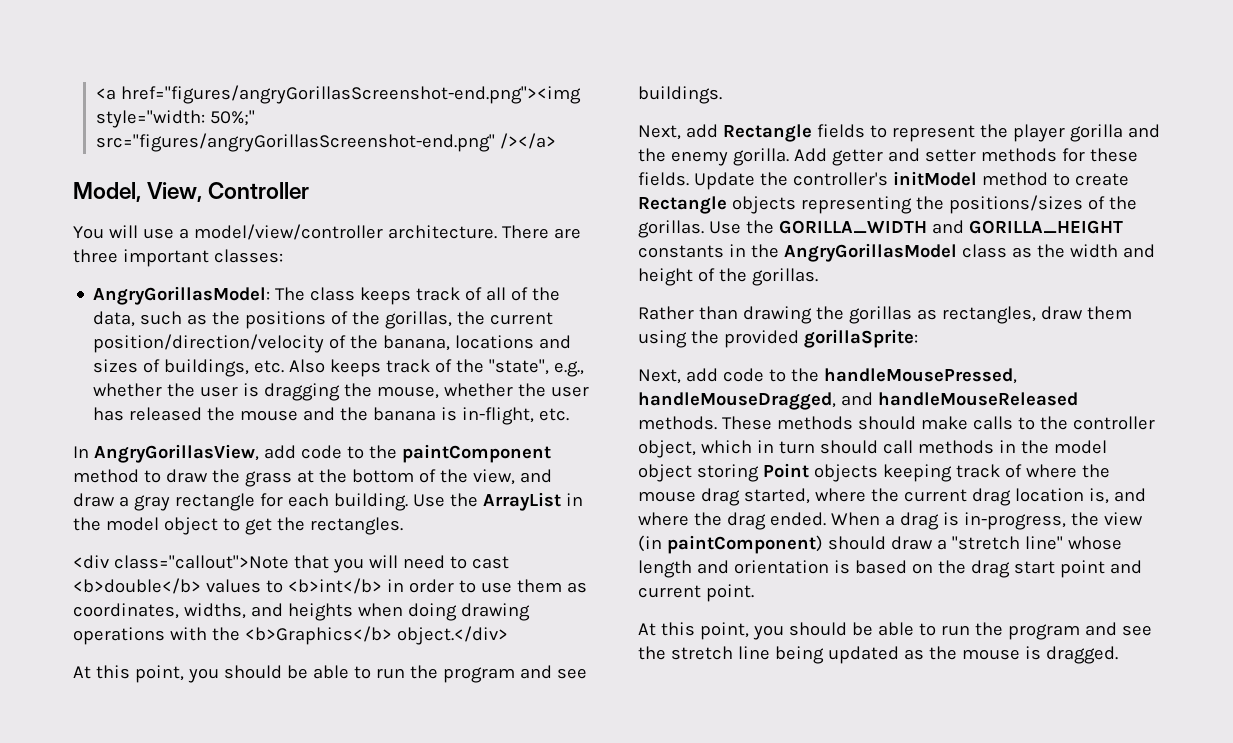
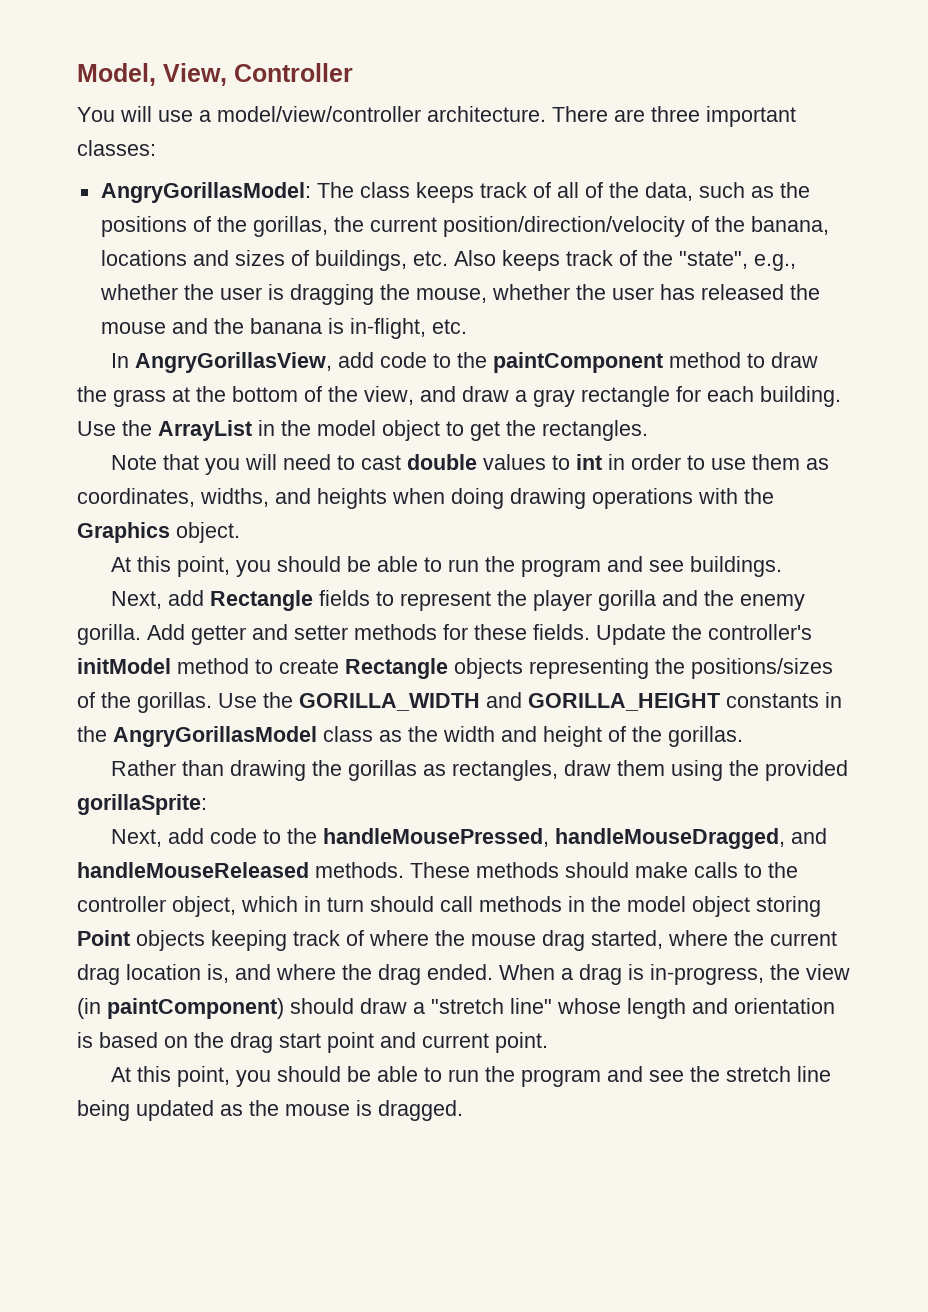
[96,85,582,104] [96,110,256,128] [96,133,557,152] <a href="figures/angryGorillasScreenshot-end.png"><img style="width: 50%;" src="figures/angryGorillasScreenshot-end.png" /></a> // -> (77, 74) none
[73,555,289,569] <div class="callout">Note -> [111,455,158,470] Note
[73,578,201,594] <b>double</b> -> [407,454,478,470] double
[287,578,382,594] <b>int</b> -> [576,454,603,470] int
[244,626,508,645] <b>Graphics</b> object.</div> -> [77,522,240,543] Graphics object.

